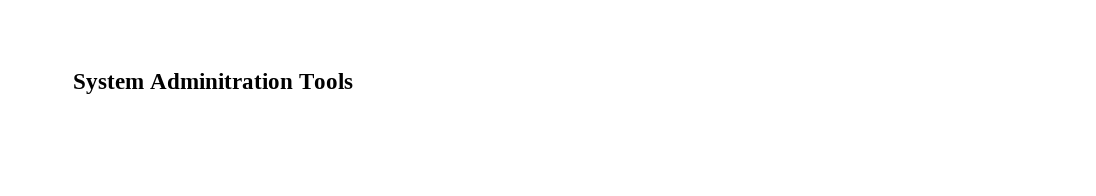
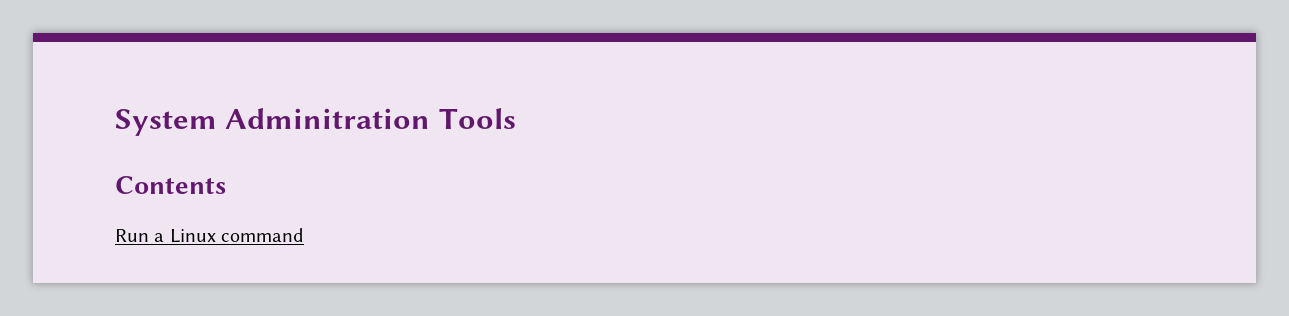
(354, 81) none -> [115,176,226,194] [115,228,305,243] // Contents // Run a Linux command

